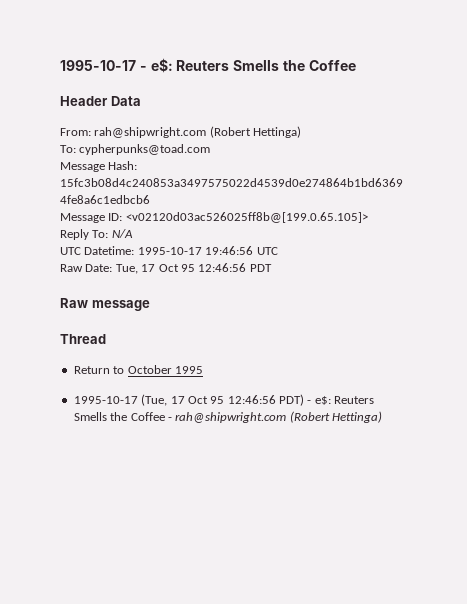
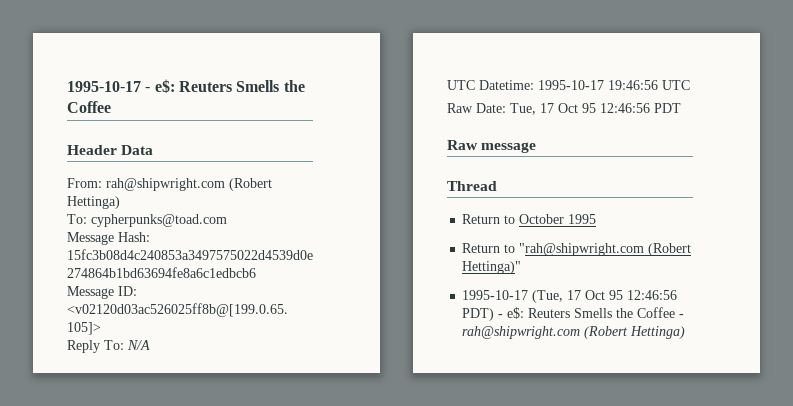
(203, 370) none -> [462,243,692,256] [462,261,522,274] // Return to "rah@shipwright.com (Robert Hettinga)"

